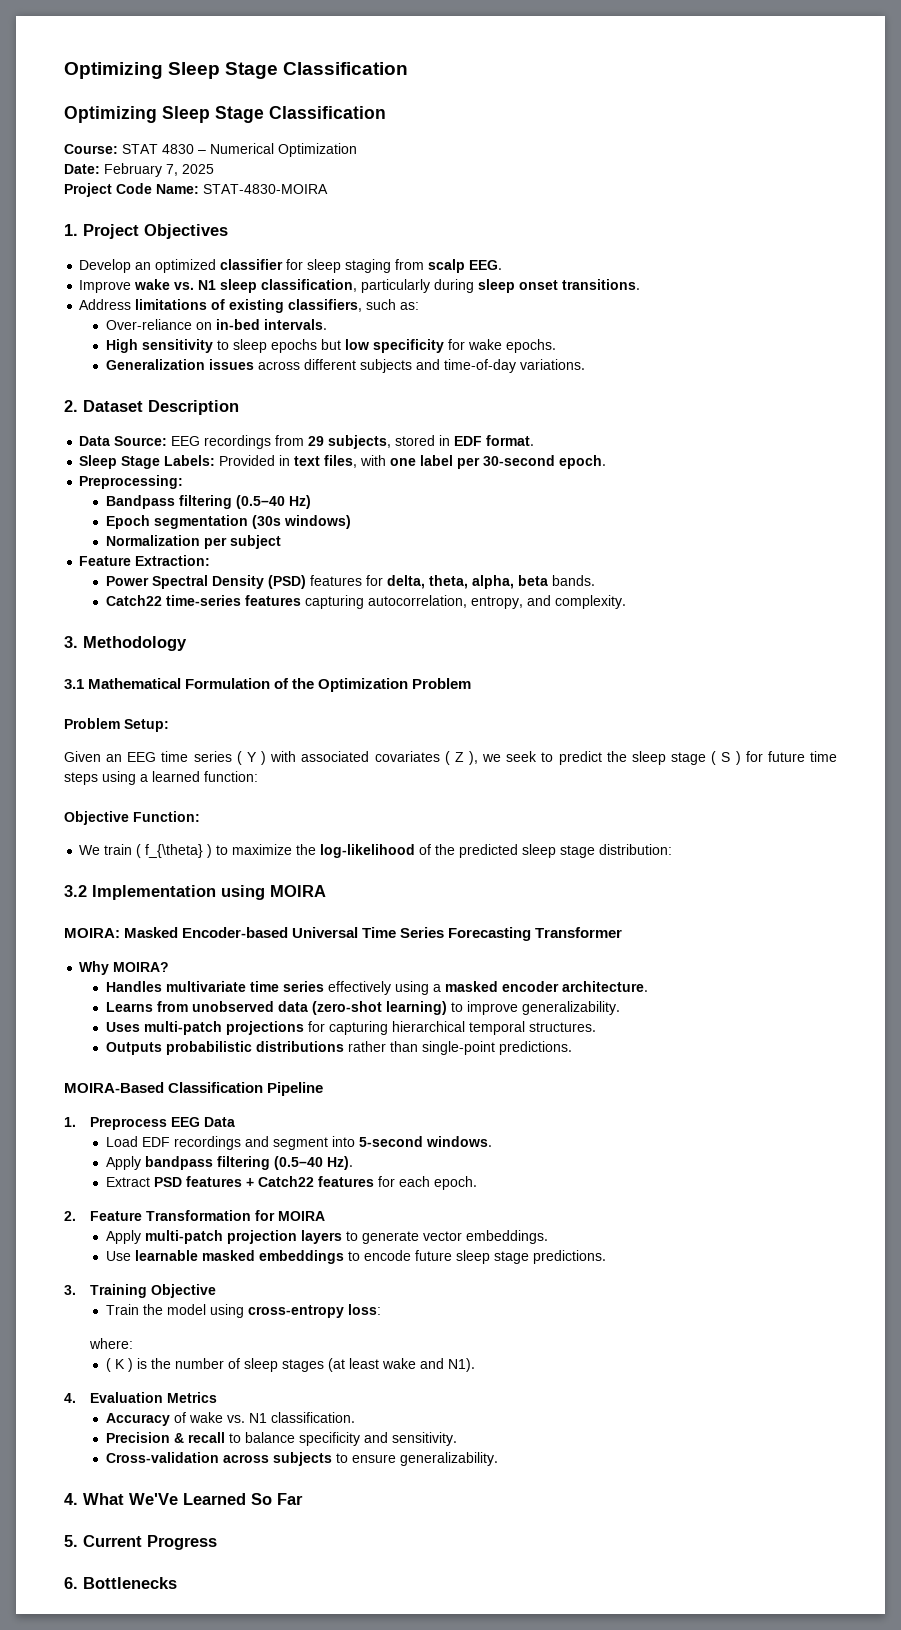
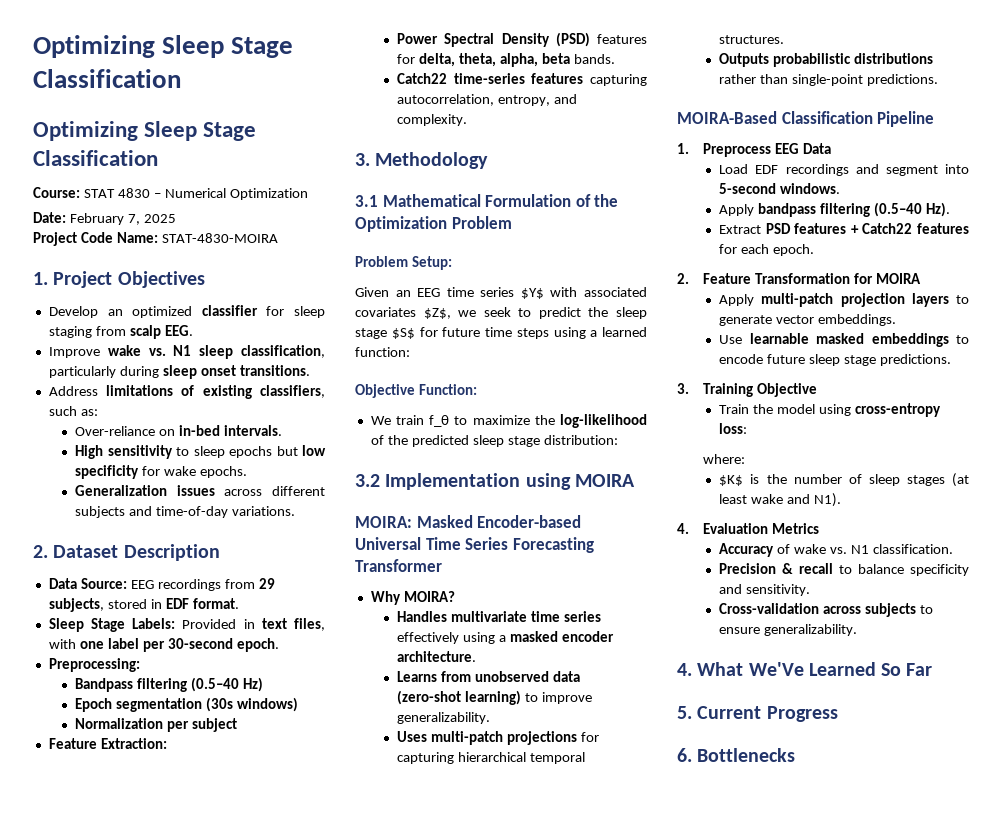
[236,751,478,765] ( Y ) with associated covariates ( Z ), -> [520,287,647,299] [355,307,451,319] $Y$ with associated covariates $Z$,
[711,751,741,765] ( S ) -> [391,328,415,339] $S$
[136,844,213,858] ( f_{\theta} ) -> [429,415,450,427] f_θ
[105,1358,133,1372] ( K ) -> [719,475,744,486] $K$

